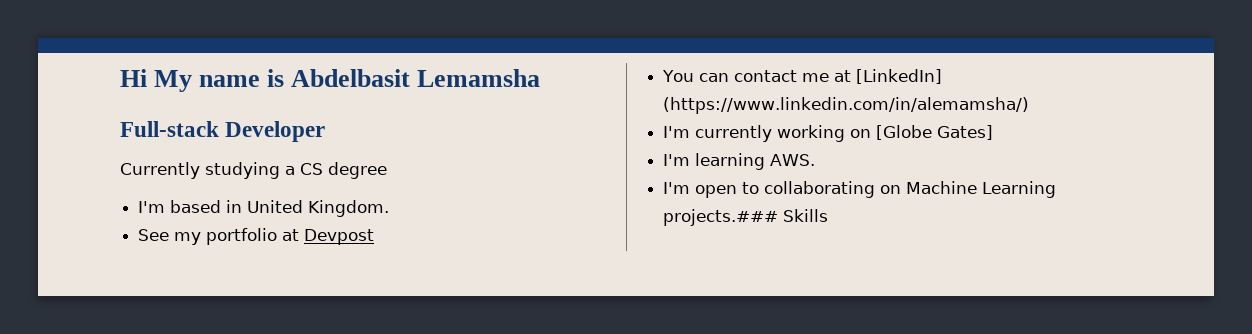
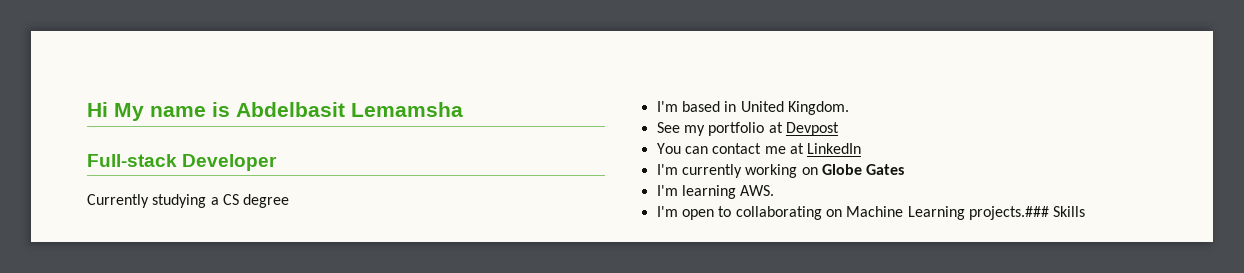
[856,69,943,84] [663,97,1030,114] [LinkedIn] (https://www.linkedin.com/in/alemamsha/) -> [807,143,862,154] LinkedIn
[876,125,994,140] [Globe Gates] -> [821,164,905,175] Globe Gates

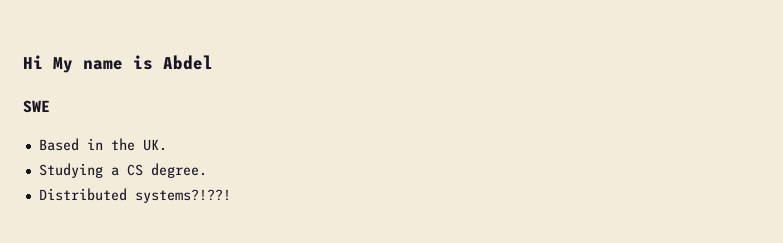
[236,102,463,117] [87,154,278,171] [87,194,290,208] [656,101,849,115] [656,122,839,136] [656,143,862,154] [656,164,905,178] [656,185,775,199] [656,206,1086,220] Abdelbasit Lemamsha // Full-stack Developer // Currently studying a CS degree // I'm based in United Kingdom. // See my portfolio at Devpost // You can contact me at LinkedIn // I'm currently working on Globe Gates // I'm learning AWS. // I'm open to collaborating on Machine Learning projects.### Skills -> [163,55,213,70] [23,100,50,113] [38,138,167,151] [38,163,207,178] [38,188,231,203] Abdel // SWE // Based in the UK. // Studying a CS degree. // Distributed systems?!??!

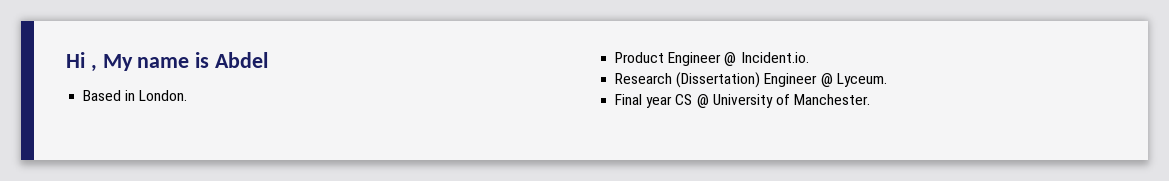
(43, 62) none -> [90,65,97,72] ,
[23,100,50,113] // SWE -> (269, 60) none
[110,138,167,151] [38,163,207,178] [38,188,231,203] the UK. // Studying a CS degree. // Distributed systems?!??! -> [139,90,188,101] [615,52,809,66] [615,72,887,88] [615,94,871,108] London. // Product Engineer @ Incident.io. // Research (Dissertation) Engineer @ Lyceum. // Final year CS @ University of Manchester.

